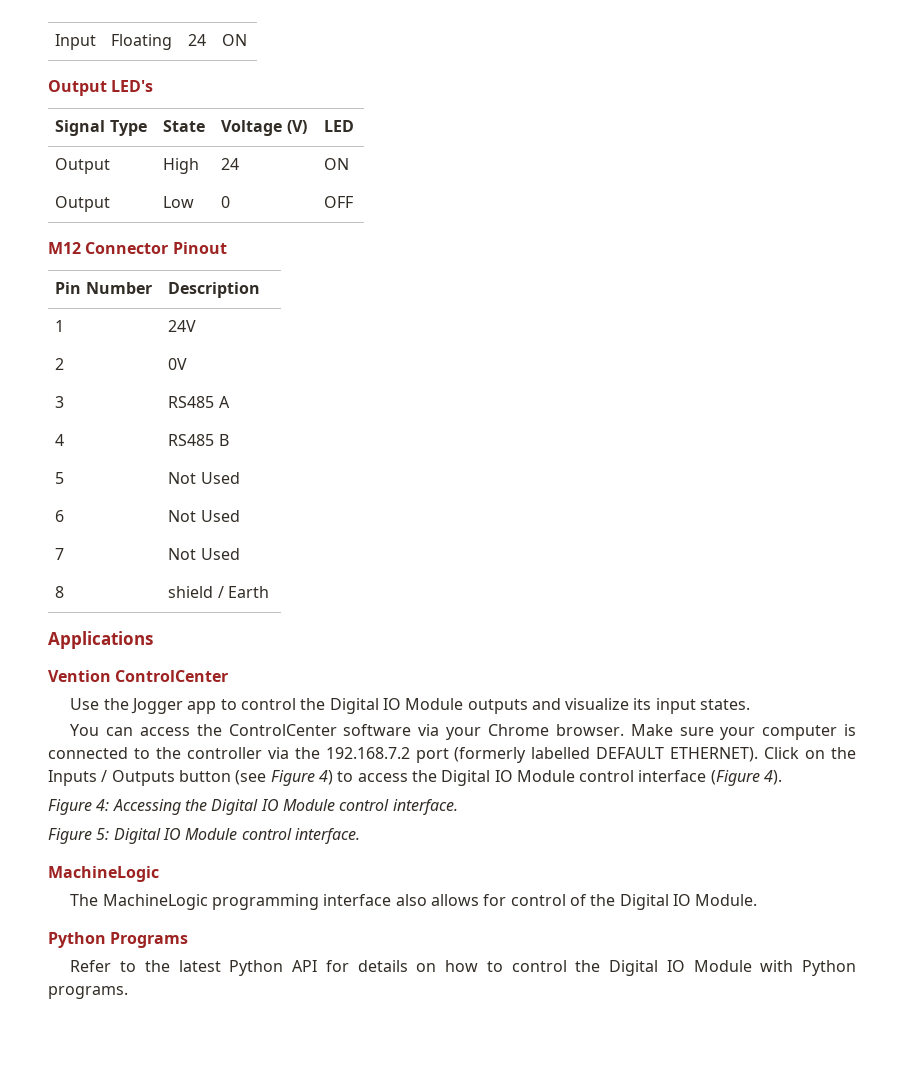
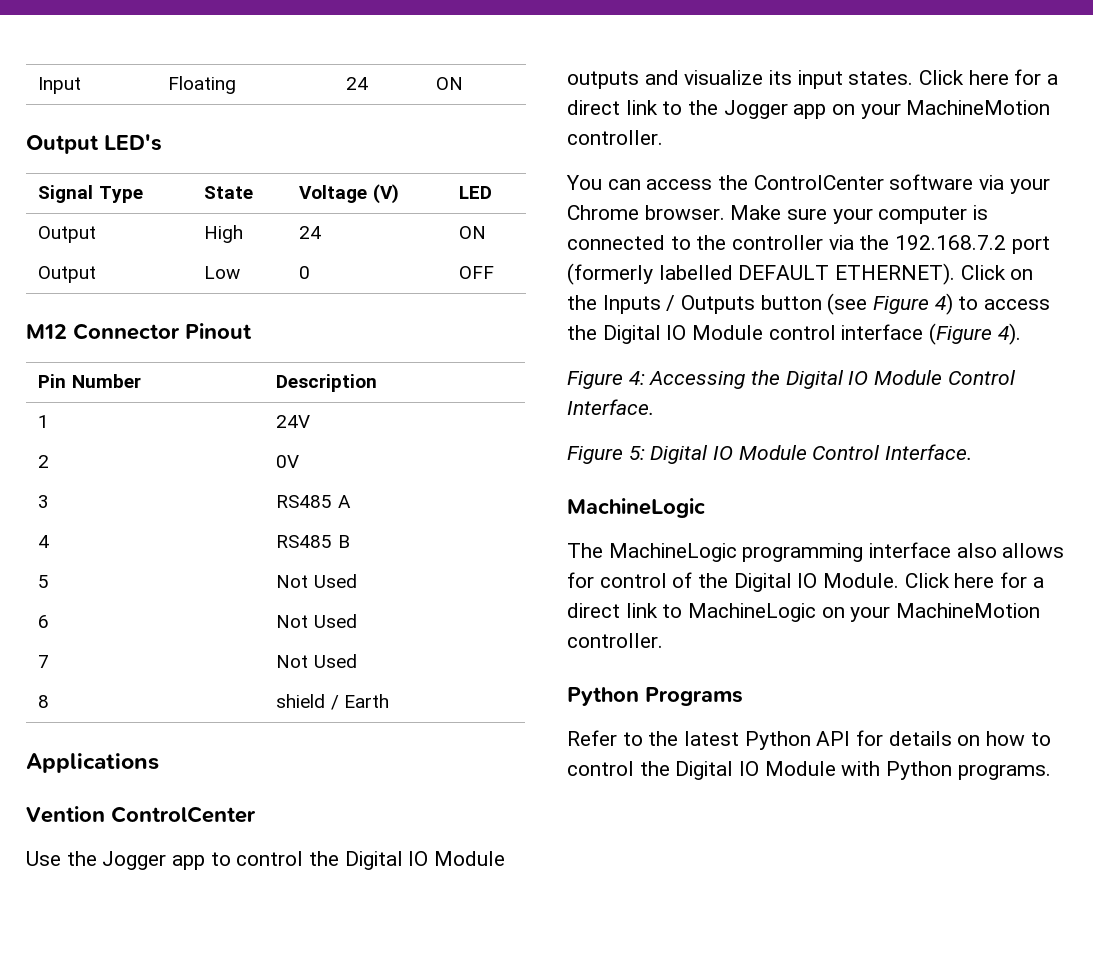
(751, 704) none -> [919,69,1059,85] [567,100,1051,119] [567,130,663,145] Click here for a direct link to the Jogger app on your MachineMotion controller.
[339,799,458,815] control interface. -> [947,370,1016,385] [567,399,654,415] Control Interface.
[241,828,360,844] control interface. -> [812,444,973,460] Control Interface.
(758, 900) none -> [904,572,1044,588] [567,603,1041,622] [567,633,663,648] Click here for a direct link to MachineLogic on your MachineMotion controller.

